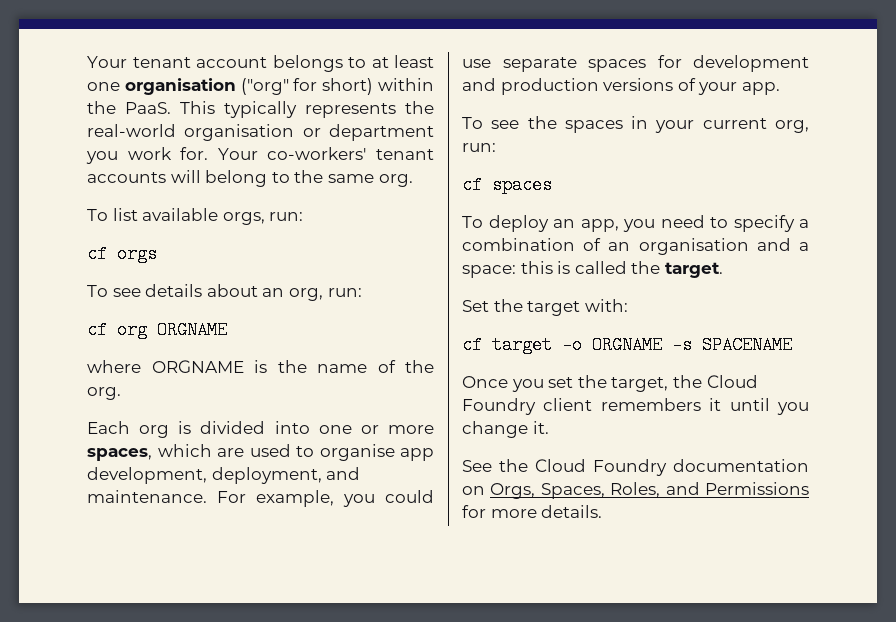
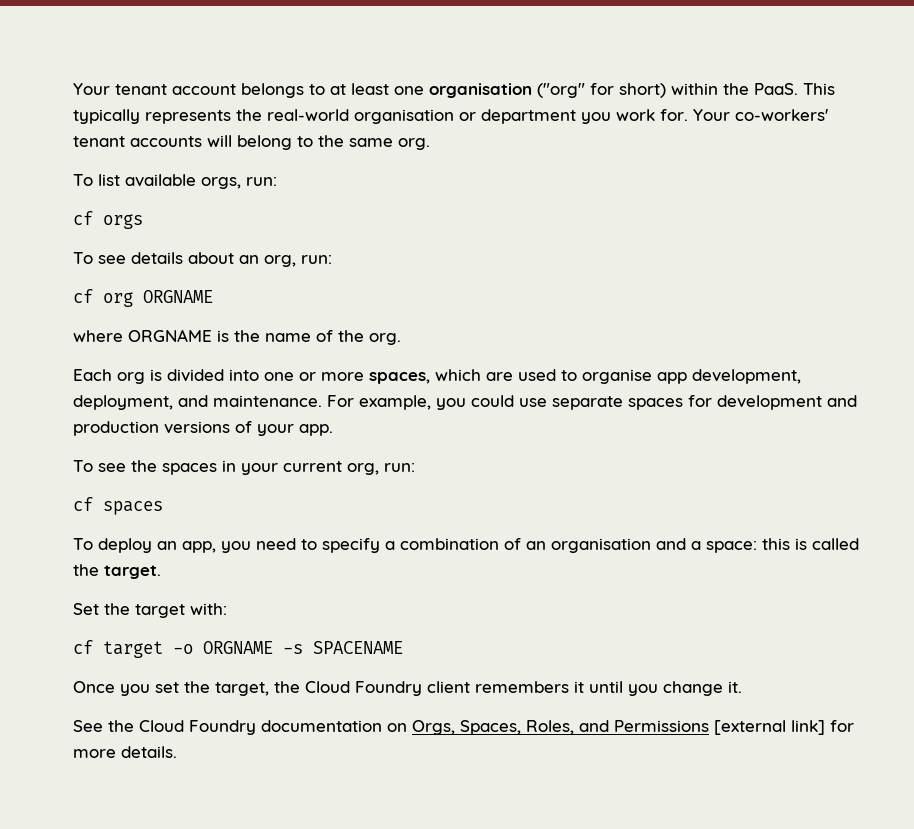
(809, 488) none -> [714,720,825,735] [external link]

